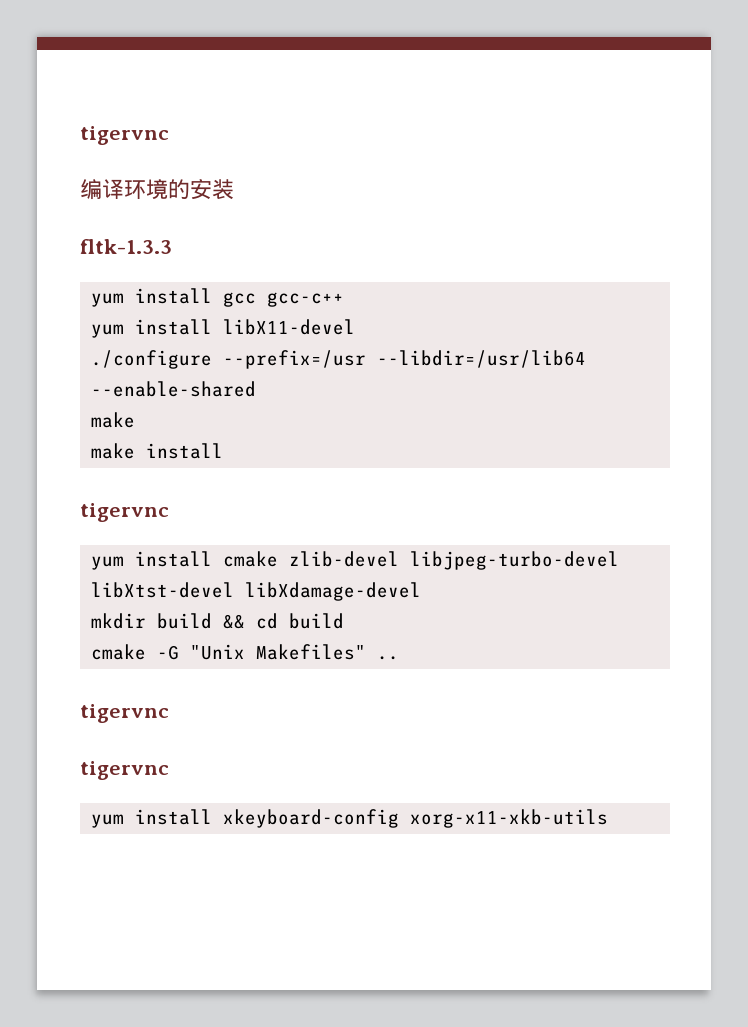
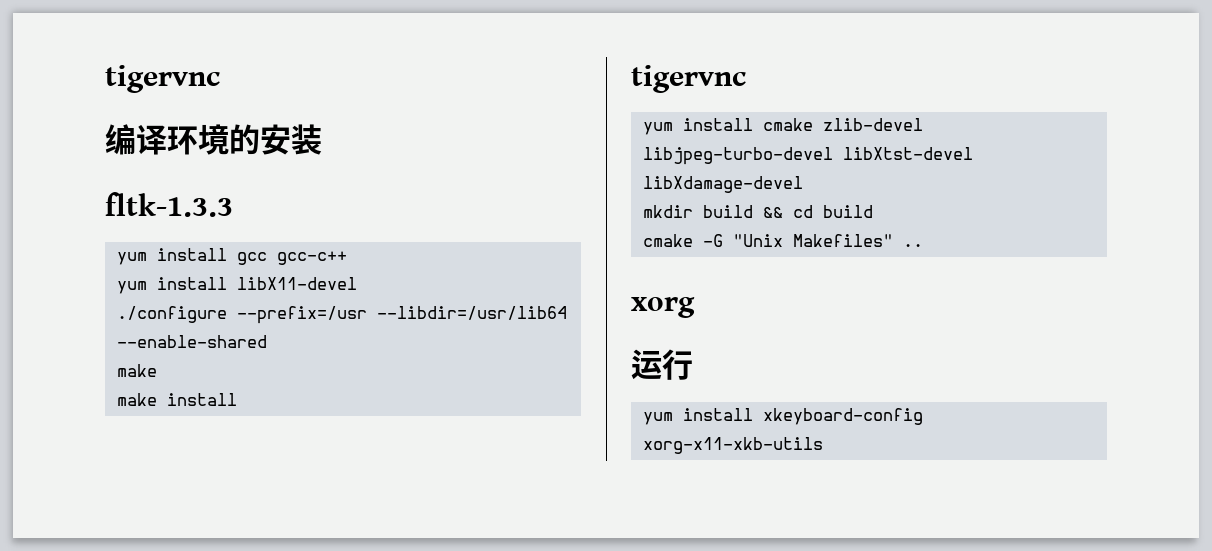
[80,704,169,723] [80,761,169,780] tigervnc // tigervnc -> [631,297,695,318] [631,349,693,380] xorg // 运行

